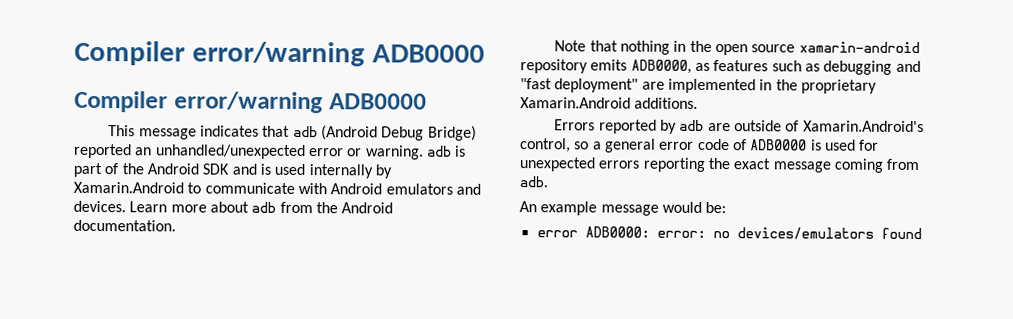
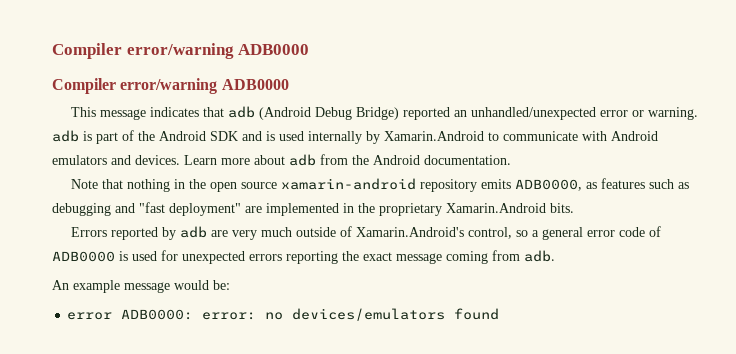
[634,97,699,109] additions. -> [550,203,574,213] bits.
(731, 127) none -> [232,227,293,240] very much

